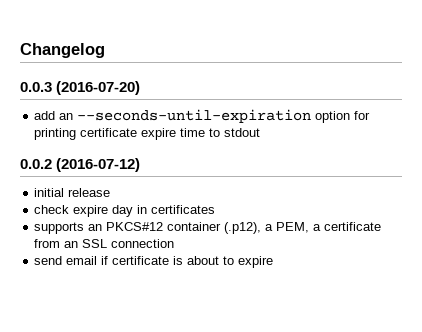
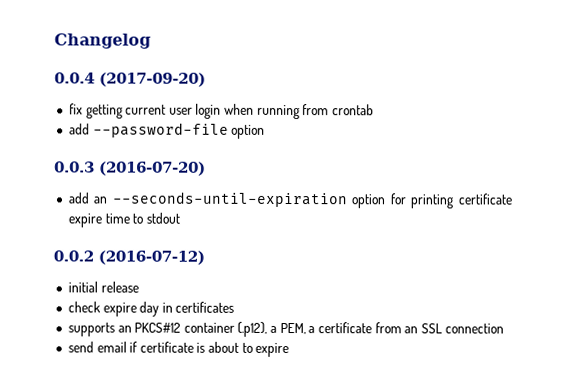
(105, 50) none -> [54,72,206,87] [68,103,375,120] [68,122,266,139] // 0.0.4 (2017-09-20) // fix getting current user login when running from crontab // add --password-file option

